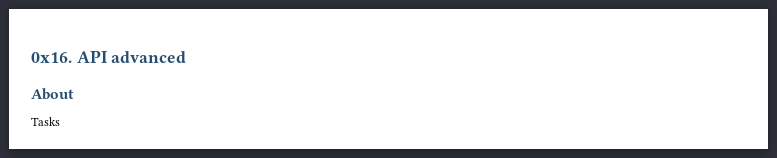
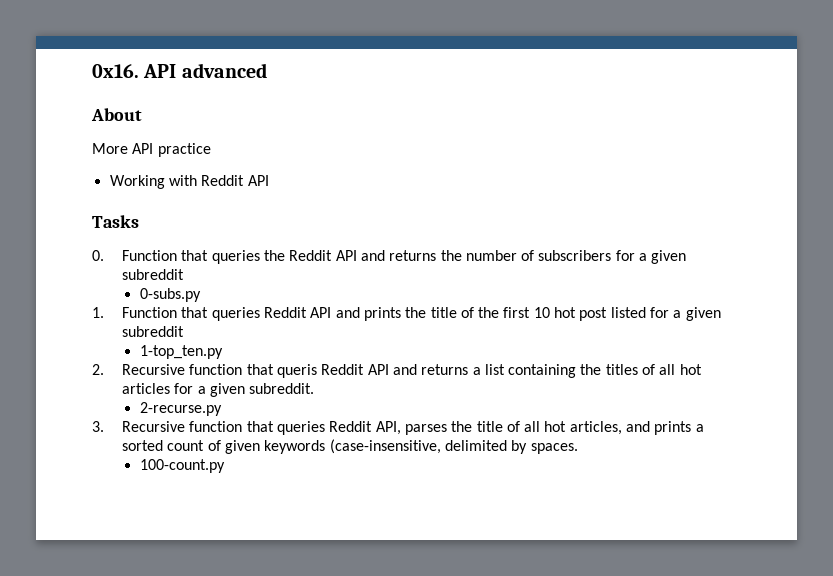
[31,117,60,126] Tasks -> [92,143,211,157] [109,175,269,189] [92,215,139,228] [92,250,687,264] [121,269,184,280] [139,288,201,302] [92,307,721,321] [121,326,184,337] [139,345,223,359] [92,364,702,378] [121,383,315,397] [139,402,222,416] [92,421,704,435] [121,439,578,454] [139,459,225,473] More API practice // Working with Reddit API // Tasks // 0. Function that queries the Reddit API and returns the number of subscribers for a given subreddit // 0-subs.py // 1. Function that queries Reddit API and prints the title of the first 10 hot post listed for a given subreddit // 1-top_ten.py // 2. Recursive function that queris Reddit API and returns a list containing the titles of all hot articles for a given subreddit. // 2-recurse.py // 3. Recursive function that queries Reddit API, parses the title of all hot articles, and prints a sorted count of given keywords (case-insensitive, delimited by spaces. // 100-count.py

